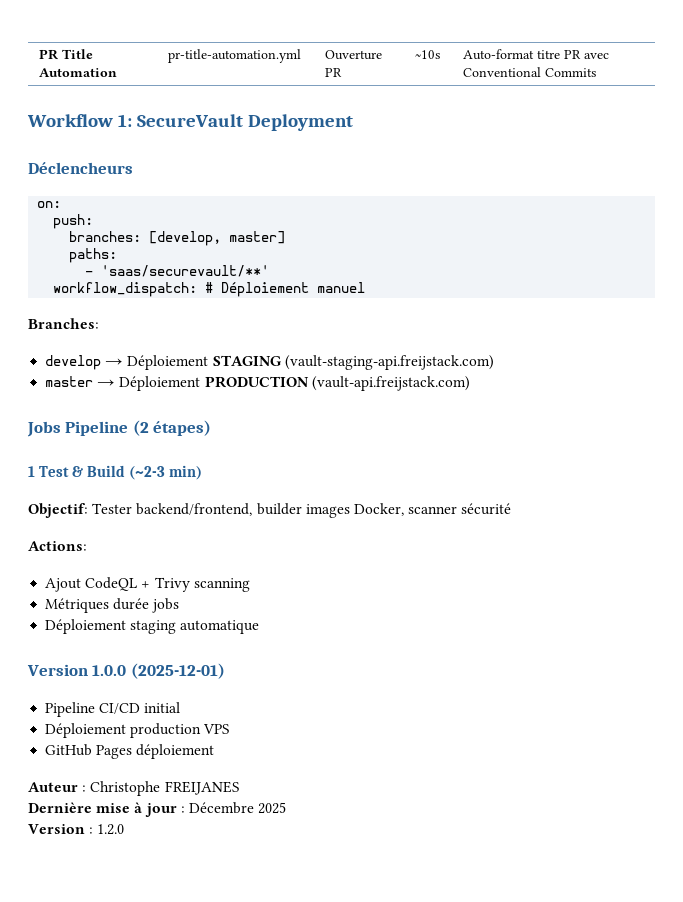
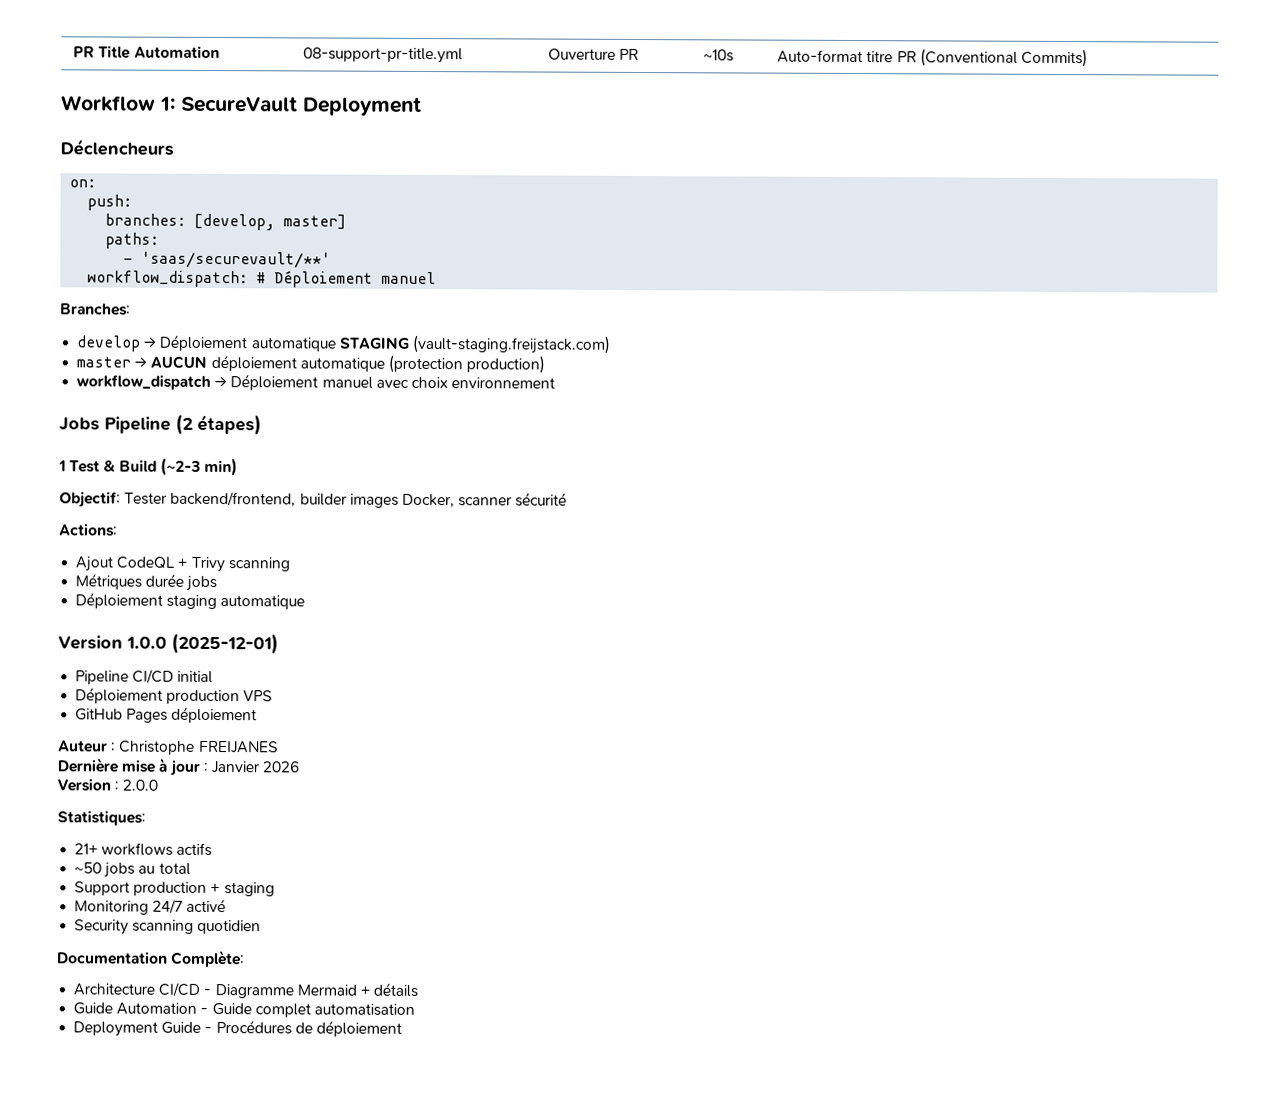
[168,49,302,63] pr-title-automation.yml -> [303,47,464,64] 08-support-pr-title.yml
[584,53,610,59] [463,67,597,77] avec Conventional Commits -> [919,48,1088,68] (Conventional Commits)
[212,355,494,370] STAGING (vault-staging-api.freijstack.com) -> [250,334,610,354] automatique STAGING (vault-staging.freijstack.com)
[119,376,470,391] Déploiement PRODUCTION (vault-api.freijstack.com) -> [150,354,546,374] [76,374,556,391] AUCUN déploiement automatique (protection production) // workflow_dispatch → Déploiement manuel avec choix environnement
[188,802,287,814] Décembre 2025 -> [210,760,300,774] Janvier 2026
[97,824,125,835] 1.2.0 -> [122,779,159,791] [57,810,146,826] [74,842,213,857] [74,862,191,878] [74,881,275,897] [74,898,227,915] [74,919,262,935] [57,949,246,968] [73,982,419,999] [73,1002,415,1018] [73,1020,402,1037] 2.0.0 // Statistiques: // 21+ workflows actifs // ~50 jobs au total // Support production + staging // Monitoring 24/7 activé // Security scanning quotidien // Documentation Complète: // Architecture CI/CD - Diagramme Mermaid + détails // Guide Automation - Guide complet automatisation // Deployment Guide - Procédures de déploiement

